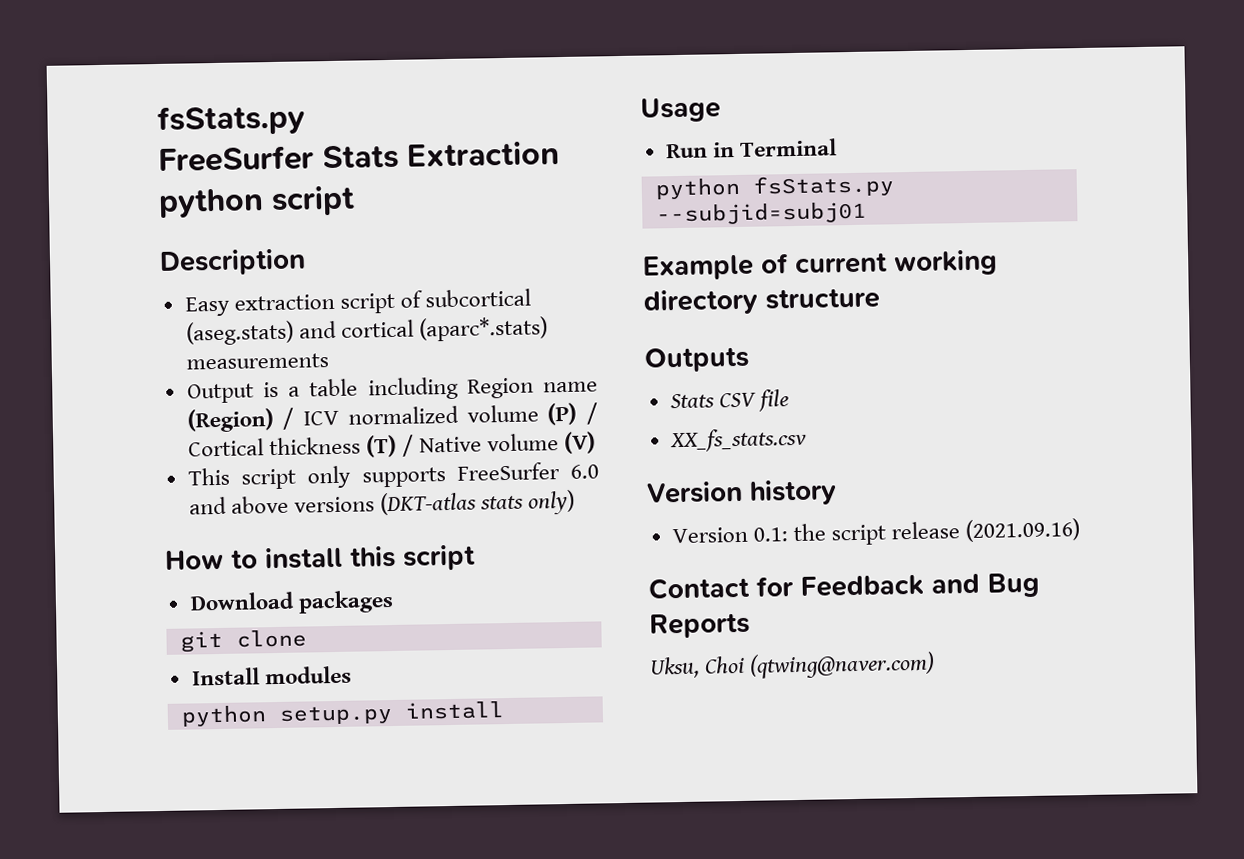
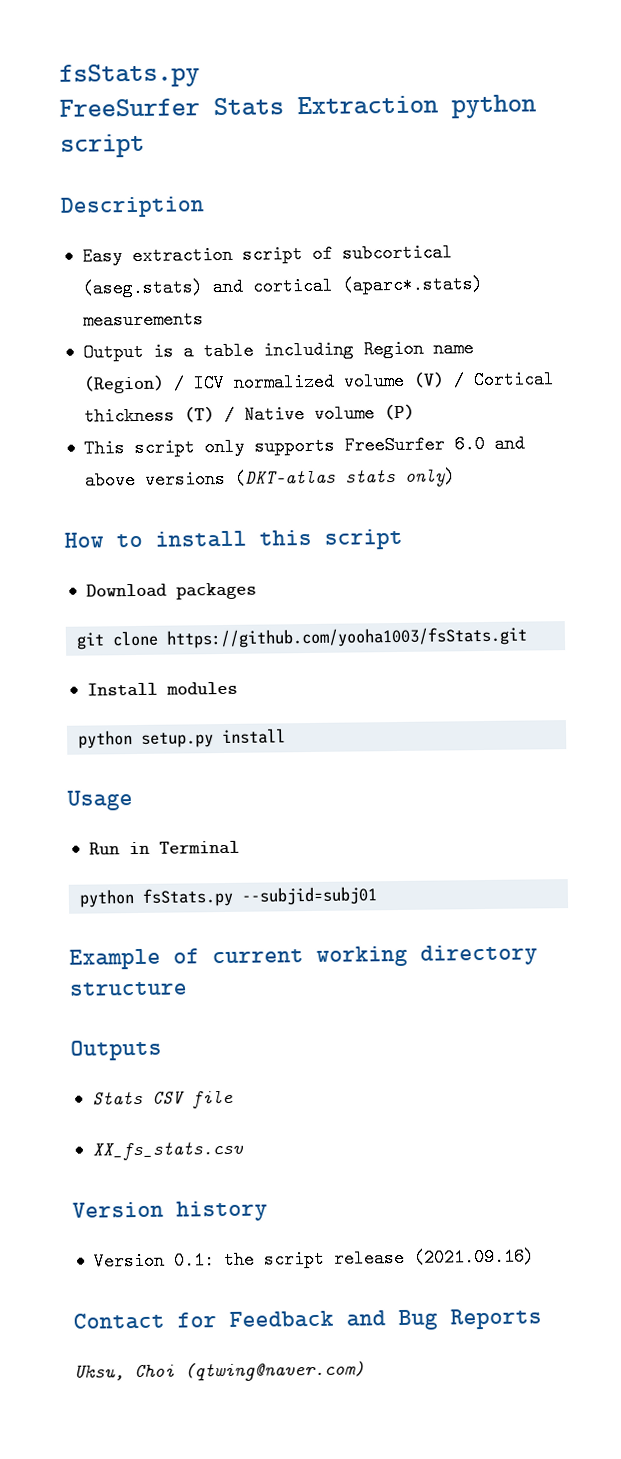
[547,402,578,426] (P) -> [412,371,445,388] (V)
[564,431,597,454] (V) -> [383,403,415,421] (P)
(307, 638) none -> [166,626,529,649] https://github.com/yooha1003/fsStats.git

